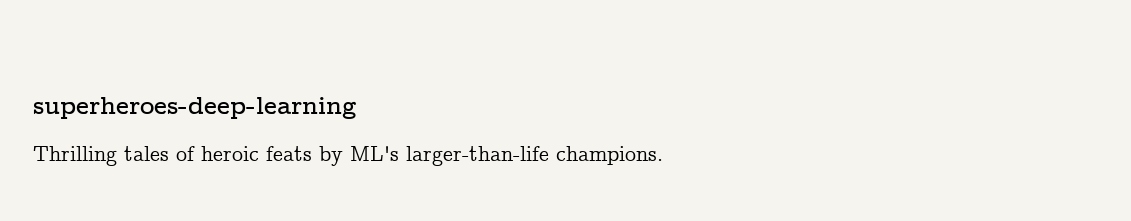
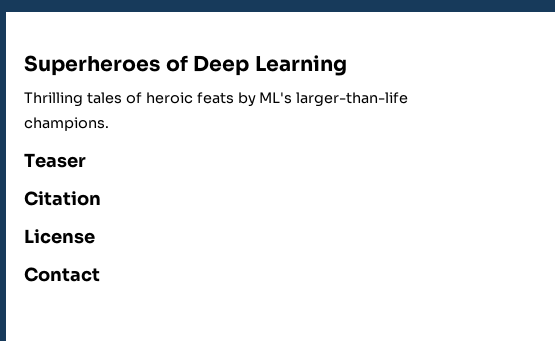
[33,97,356,119] superheroes-deep-learning -> [24,55,347,76] Superheroes of Deep Learning
(663, 155) none -> [24,153,86,168] [24,191,101,206] [24,229,95,244] [24,267,100,282] // Teaser // Citation // License // Contact

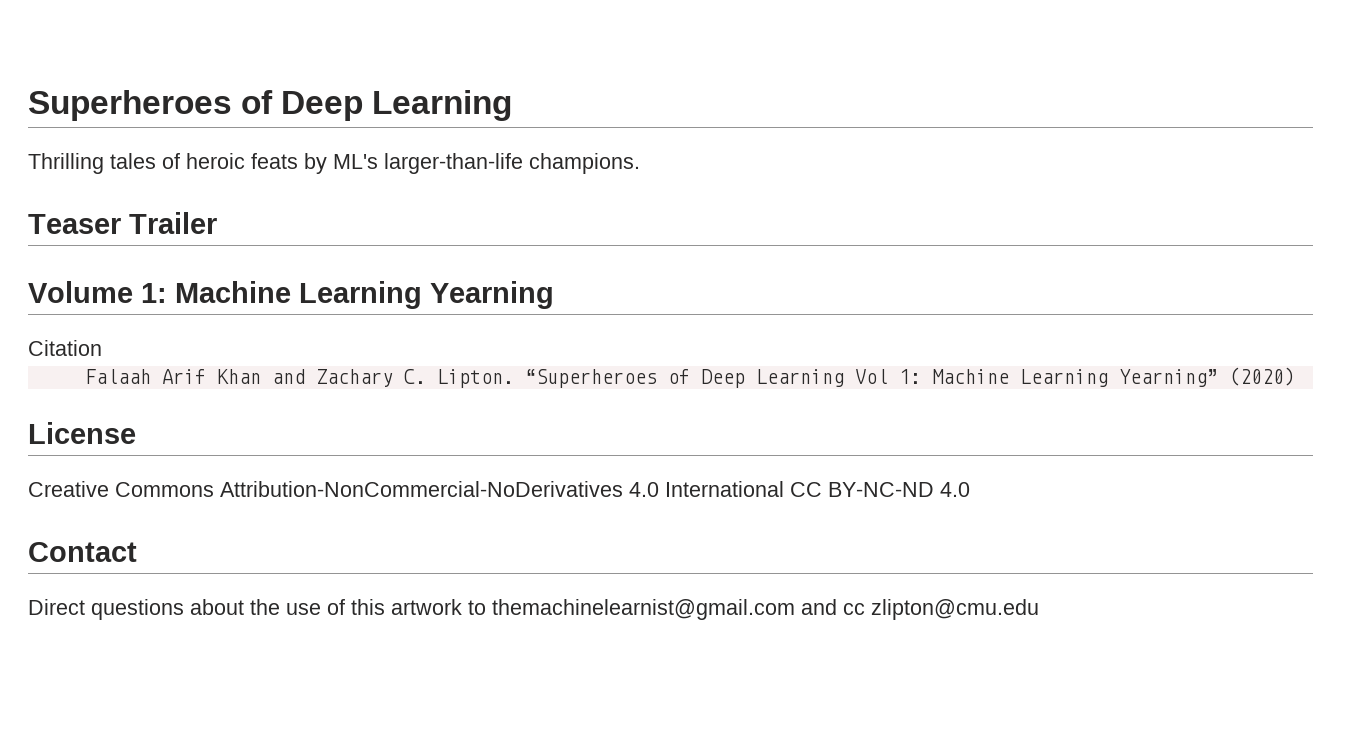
[24,191,101,206] [24,229,95,244] [24,267,100,282] // Citation // License // Contact -> [129,212,217,234] [28,281,554,309] [28,340,102,356] [84,367,1295,388] [28,422,136,444] [28,481,970,497] [28,542,137,562] [28,599,1039,620] Trailer // Volume 1: Machine Learning Yearning // Citation // Falaah Arif Khan and Zachary C. Lipton. “Superheroes of Deep Learning Vol 1: Machine Learning Yearning” (2020) // License // Creative Commons Attribution-NonCommercial-NoDerivatives 4.0 International CC BY-NC-ND 4.0 // Contact // Direct questions about the use of this artwork to themachinelearnist@gmail.com and cc zlipton@cmu.edu

